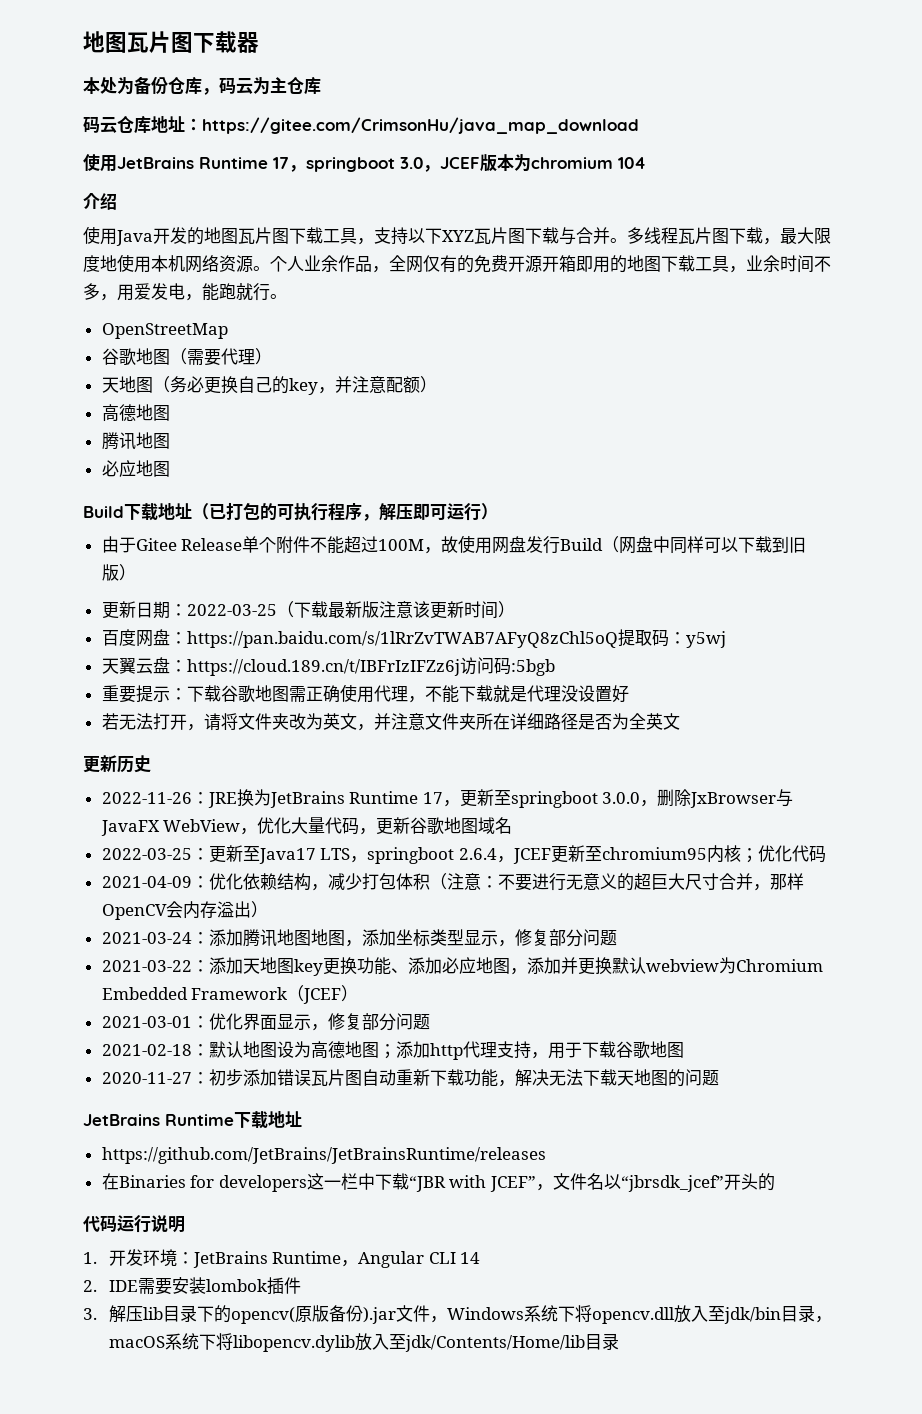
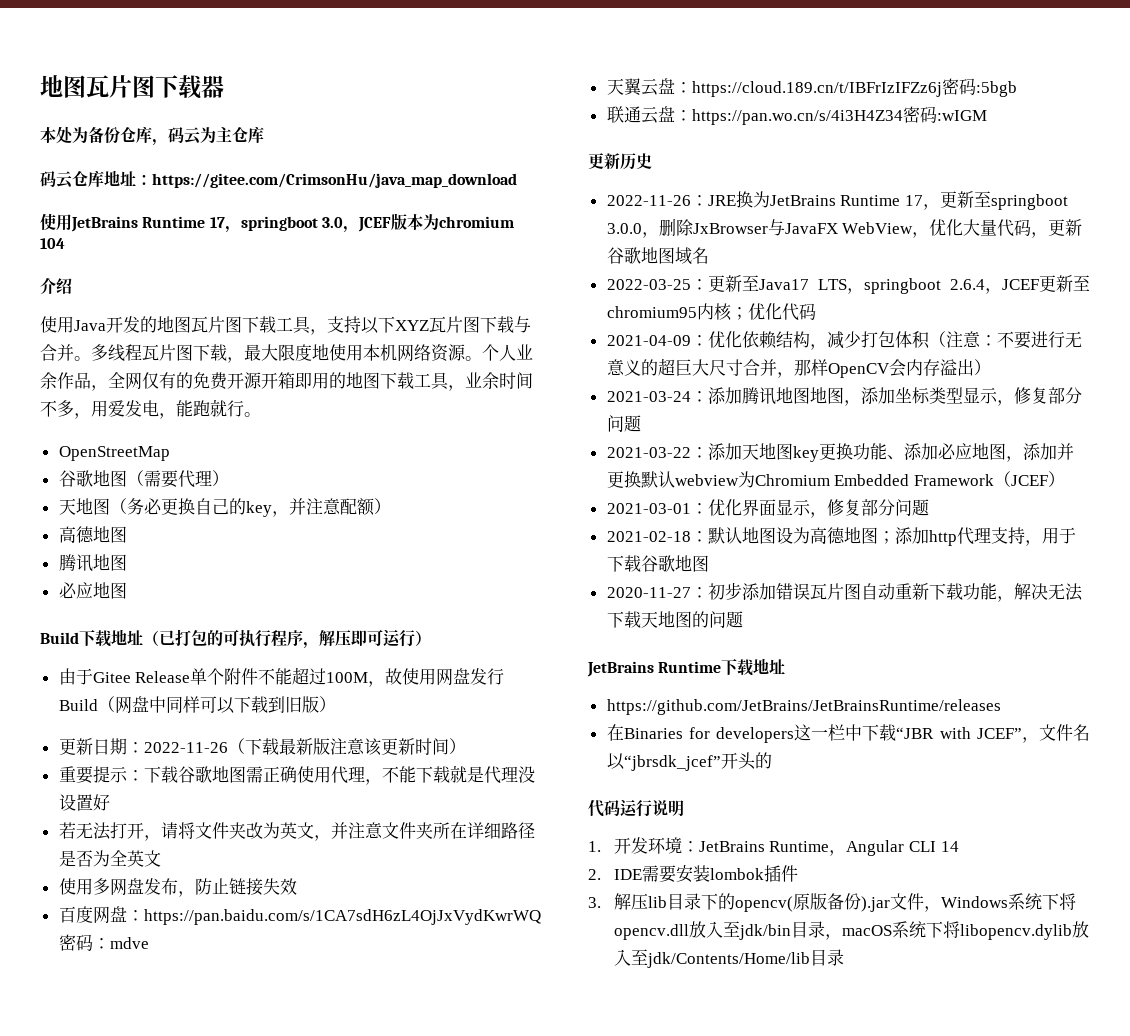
[186,604,277,616] 2022-03-25 -> [143,742,228,753] 2022-11-26
[101,629,726,648] [101,657,555,676] // 百度网盘：https://pan.baidu.com/s/1lRrZvTWAB7AFyQ8zChl5oQ提取码：y5wj // 天翼云盘：https://cloud.189.cn/t/IBFrIzIFZz6j访问码:5bgb -> (466, 746) none
(680, 721) none -> [58,878,297,897] [58,906,541,925] [58,934,149,951] [606,78,1017,97] [606,106,987,125] // 使用多网盘发布，防止链接失效 // 百度网盘：https://pan.baidu.com/s/1CA7sdH6zL4OjJxVydKwrWQ密码：mdve // 天翼云盘：https://cloud.189.cn/t/IBFrIzIFZz6j密码:5bgb // 联通云盘：https://pan.wo.cn/s/4i3H4Z34密码:wIGM

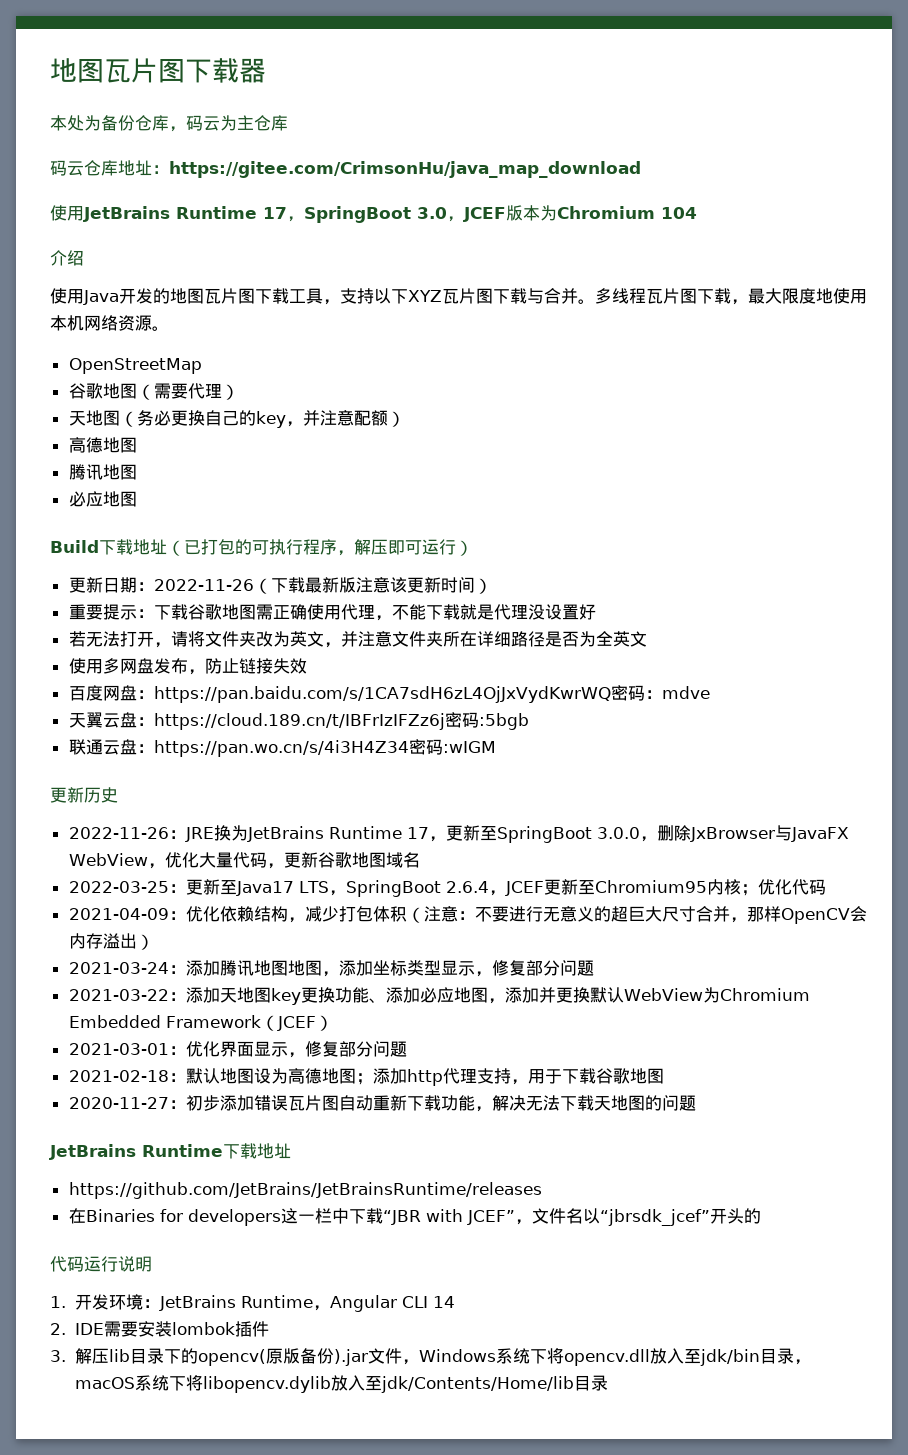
[240,216,318,231] springboot -> [304,206,411,223] SpringBoot
[438,216,514,228] chromium -> [557,206,655,219] Chromium
[482,344,533,361] [40,372,533,391] [40,399,261,419] 个人业余作品，全网仅有的免费开源开箱即用的地图下载工具，业余时间不多，用爱发电，能跑就行。 -> (169, 328) none
[58,667,505,687] [58,696,336,714] // 由于Gitee Release单个附件不能超过100M，故使用网盘发行Build（网盘中同样可以下载到旧版） -> (473, 548) none
[990,194,1068,210] springboot -> [496,826,592,843] SpringBoot
[863,278,941,294] springboot -> [345,880,441,897] SpringBoot
[606,306,697,318] chromium95 -> [594,880,707,893] Chromium95
[674,474,739,486] webview -> [623,988,703,1001] WebView

